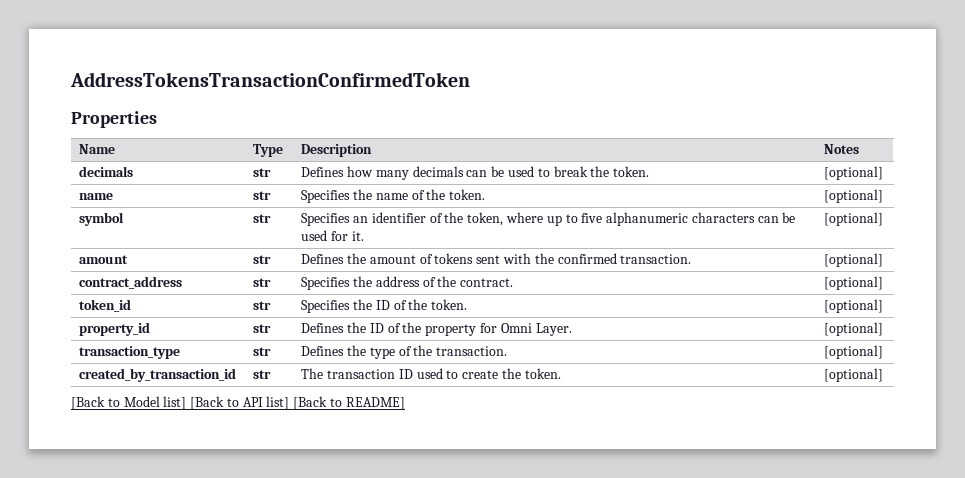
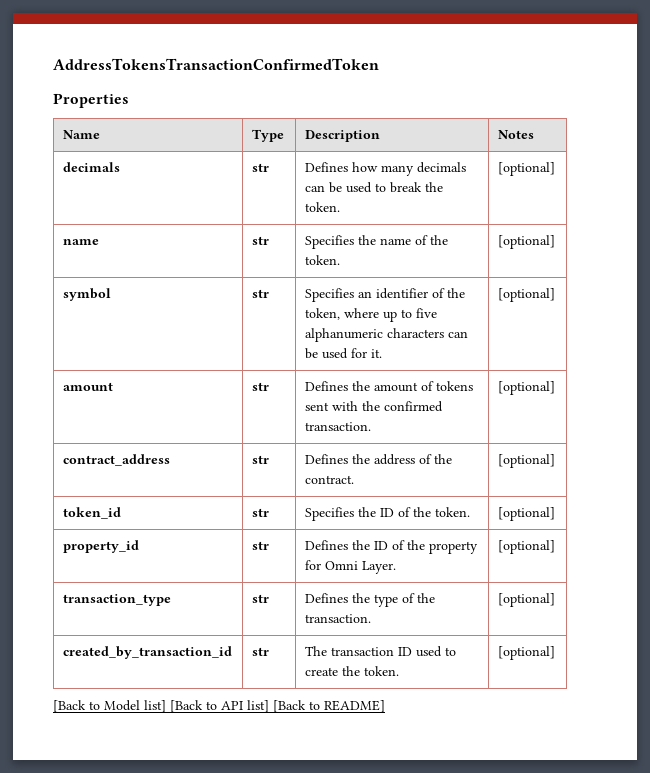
[301,277,351,290] Specifies -> [304,454,348,464] Defines

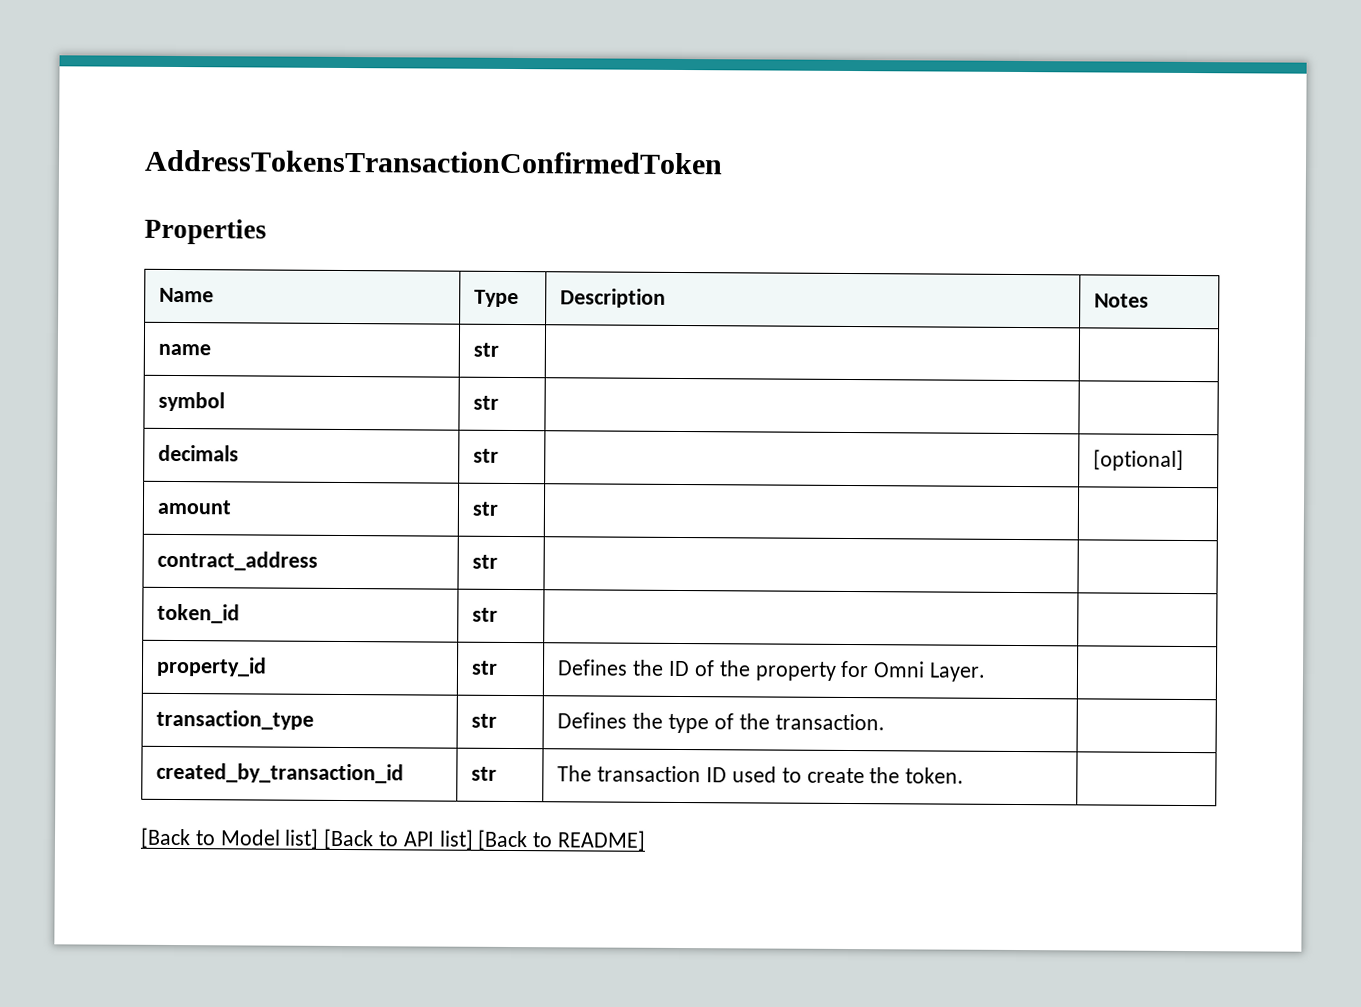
[62,162,120,172] [251,163,269,172] [304,162,466,176] [304,182,443,193] [304,202,340,212] [497,162,555,176] [62,239,99,245] [251,236,269,245] [304,235,448,249] [304,255,340,265] [497,235,555,249] [62,288,111,301] [251,289,269,298] [304,288,465,302] [304,308,437,322] [304,328,468,342] [304,348,382,359] [497,288,555,302] [62,382,113,391] [251,382,269,391] [304,381,473,392] [304,401,443,412] [304,422,371,431] [497,381,555,395] [62,454,170,466] [251,455,269,464] [304,454,452,465] [304,475,354,484] [497,454,555,468] [62,507,121,519] [251,508,269,517] [304,507,470,521] [497,507,555,521] decimals | str | Defines how many decimals can be used to break the token. | [optional] // name | str | Specifies the name of the token. | [optional] // symbol | str | Specifies an identifier of the token, where up to five alphanumeric characters can be used for it. | [optional] // amount | str | Defines the amount of tokens sent with the confirmed transaction. | [optional] // contract_address | str | Defines the address of the contract. | [optional] // token_id | str | Specifies the ID of the token. | [optional] -> [158,343,212,356] [473,342,500,357] [158,391,226,412] [473,395,500,410] [158,444,240,462] [473,448,500,463] [1093,449,1185,471] [157,499,233,515] [472,501,500,516] [157,550,319,571] [472,554,499,569] [157,603,241,624] [472,607,499,622] name | str | | // symbol | str | | // decimals | str | | [optional] // amount | str | | // contract_address | str | | // token_id | str | |
[497,540,555,554] [optional] -> (986, 672) none
[497,593,555,607] [optional] -> (885, 722) none
[497,646,555,660] [optional] -> (965, 775) none

